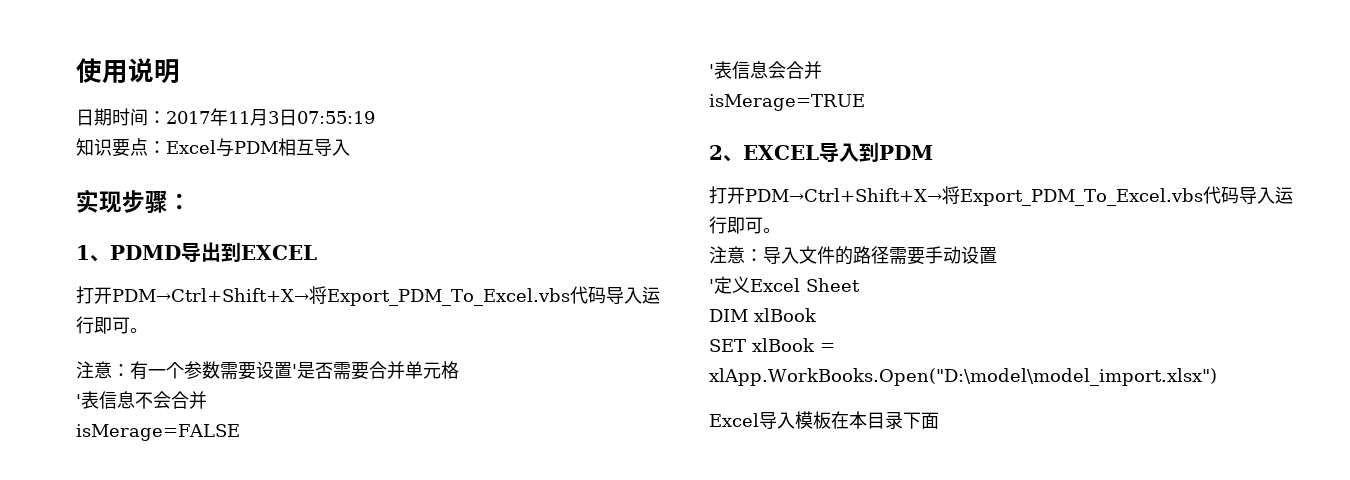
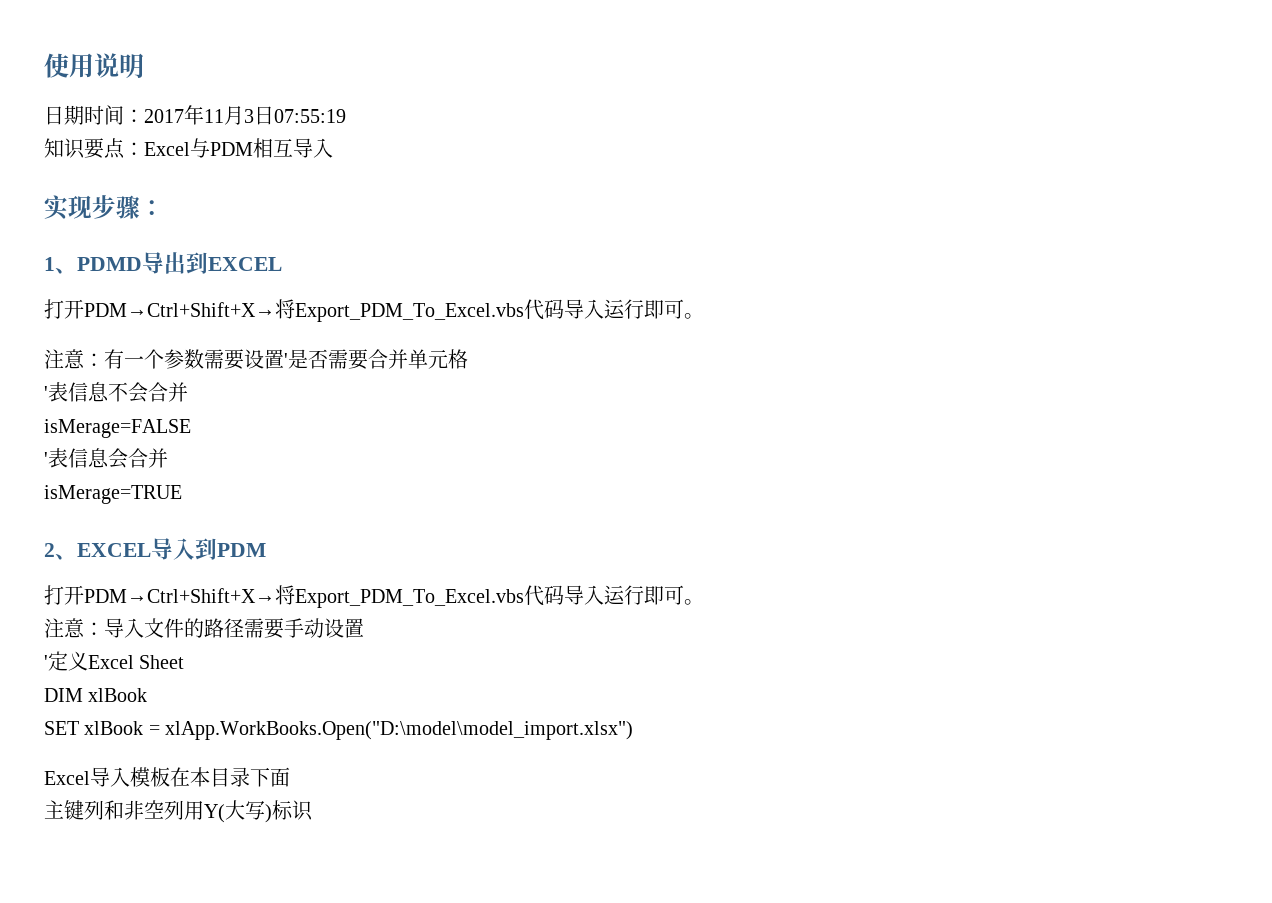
(939, 420) none -> [44,800,313,823] // 主键列和非空列用Y(大写)标识

